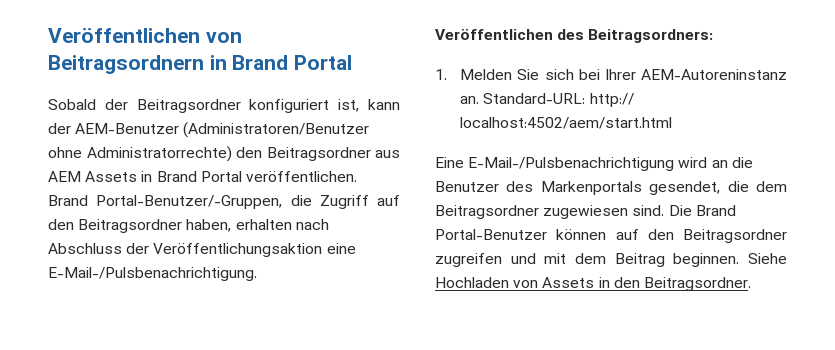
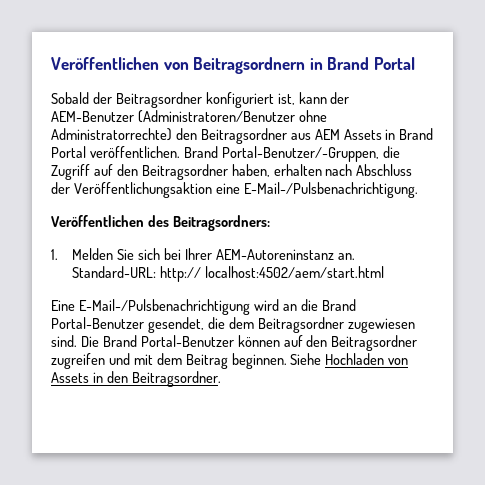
[435,181,642,195] Benutzer des Markenportals -> [321,299,356,311] [51,317,144,329] Brand Portal-Benutzer

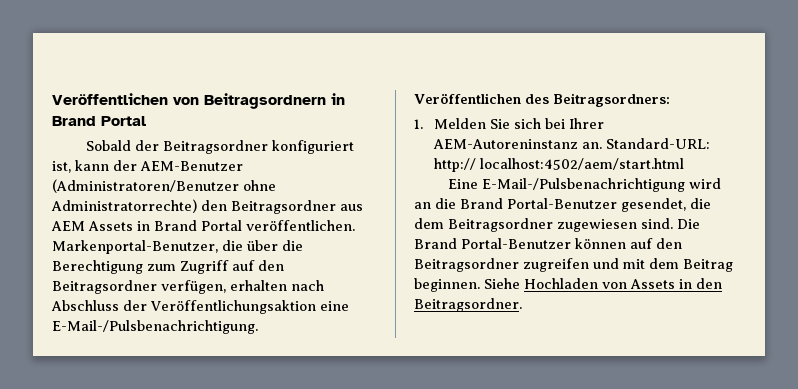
[183,146,400,162] Brand Portal-Benutzer/-Gruppen, die -> [52,240,303,254] [52,260,176,274] Markenportal-Benutzer, die über die Berechtigung zum
[231,164,270,177] haben, -> [161,280,226,294] verfügen,

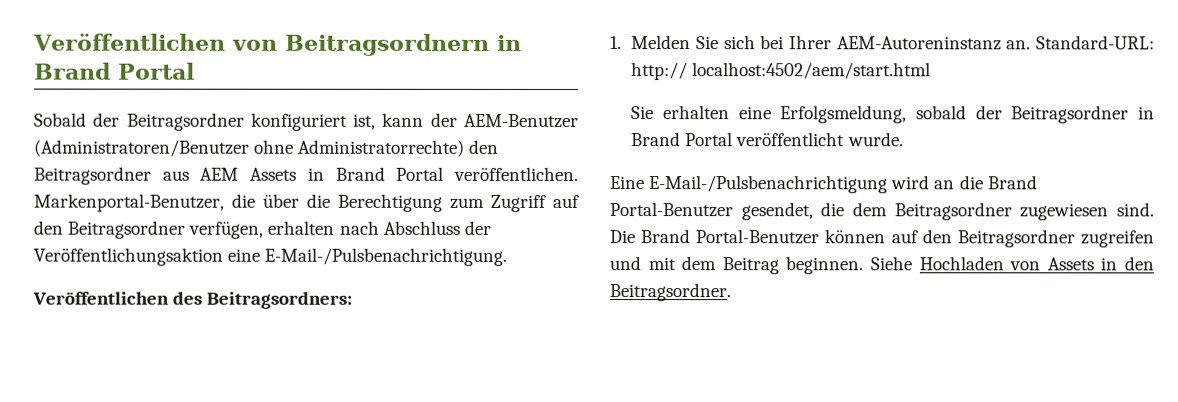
(685, 164) none -> [631,105,1155,124] [631,132,904,147] // Sie erhalten eine Erfolgsmeldung, sobald der Beitragsordner in Brand Portal veröffentlicht wurde.

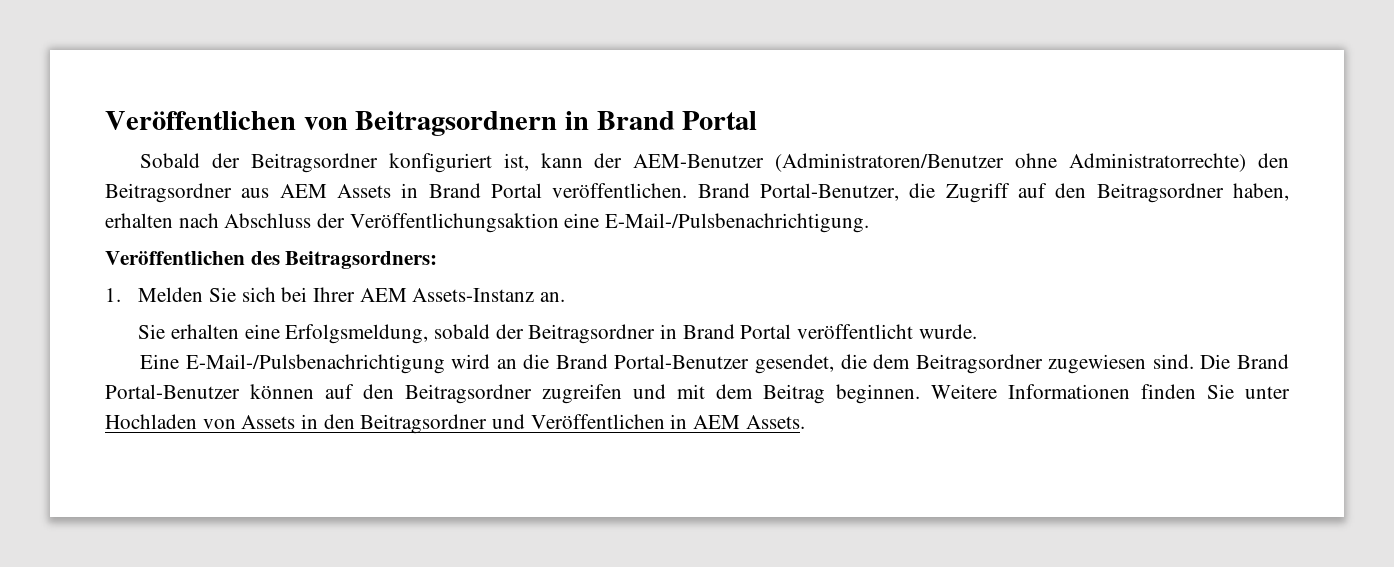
[33,193,485,212] Markenportal-Benutzer, die über die Berechtigung zum -> [697,183,936,201] Brand Portal-Benutzer, die
[188,221,264,239] verfügen, -> [1233,183,1290,201] haben,
[836,36,1002,51] AEM-Autoreninstanz -> [359,288,535,302] AEM Assets-Instanz
[1036,35,1155,50] [631,62,932,81] Standard-URL: http:// localhost:4502/aem/start.html -> (565, 297) none
[870,256,912,271] Siehe -> [931,384,1290,399] Weitere Informationen finden Sie unter
[609,283,731,302] Beitragsordner. -> [360,414,805,434] Beitragsordner und Veröffentlichen in AEM Assets.

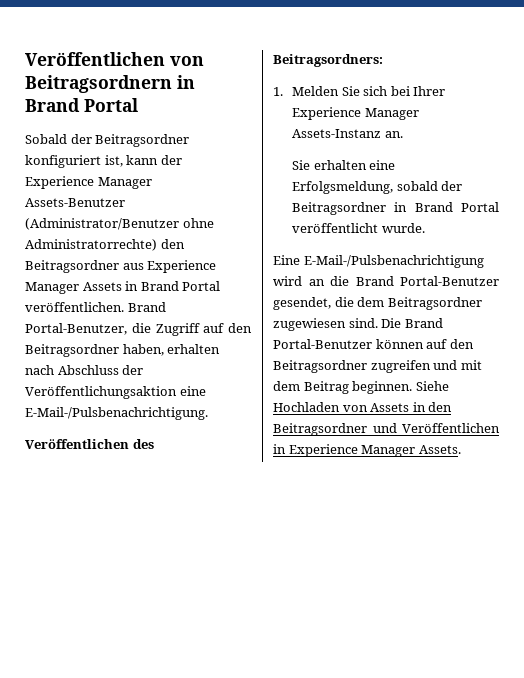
[633,153,1005,172] AEM-Benutzer (Administratoren/Benutzer -> [25,176,152,189] [25,198,125,207] [25,218,179,230] Experience Manager Assets-Benutzer (Administrator/Benutzer
[279,184,327,198] AEM -> [147,260,217,273] [25,282,79,294] Experience Manager
[359,288,407,302] AEM -> [292,107,419,120] Experience Manager
[931,384,1290,399] Weitere Informationen finden Sie unter -> [415,381,449,391] Siehe
[693,415,741,429] AEM -> [288,444,416,457] Experience Manager

